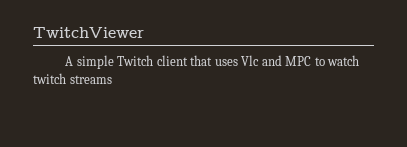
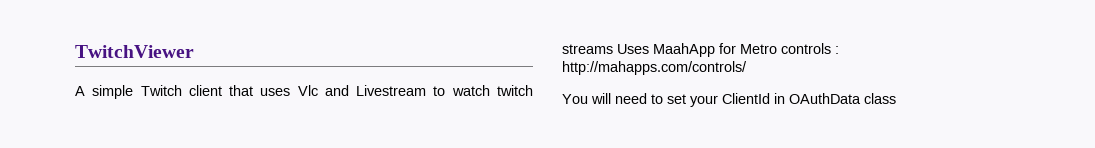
[285,56,312,66] MPC -> [356,85,427,96] Livestream
(112, 79) none -> [617,43,839,57] [562,61,747,75] [562,93,896,107] Uses MaahApp for Metro controls : http://mahapps.com/controls/ // You will need to set your ClientId in OAuthData class

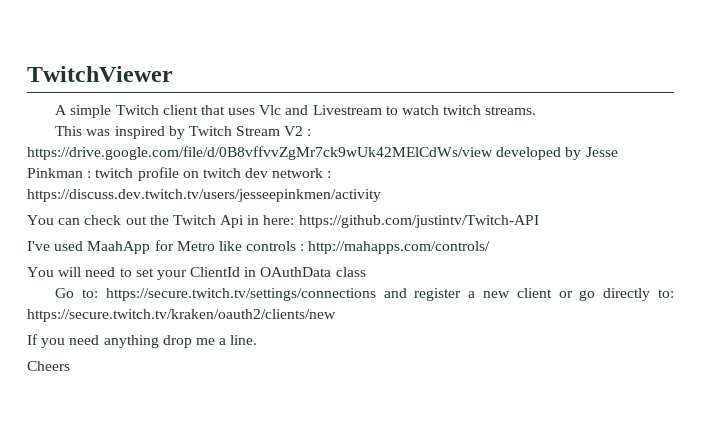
[562,44,649,54] streams Uses -> [485,106,537,115] [55,126,312,139] [27,146,618,160] [27,167,332,181] [27,189,381,202] [27,215,539,228] [27,241,84,251] streams. // This was inspired by Twitch Stream V2 : https://drive.google.com/file/d/0B8vffvvZgMr7ck9wUk42MElCdWs/view developed by Jesse Pinkman : twitch profile on twitch dev network : https://discuss.dev.twitch.tv/users/jesseepinkmen/activity // You can check out the Twitch Api in here: https://github.com/justintv/Twitch-API // I've used
(777, 49) none -> [218,241,242,251] like
(896, 98) none -> [55,288,675,301] [27,309,336,322] [27,334,258,348] [27,361,70,371] // Go to: https://secure.twitch.tv/settings/connections and register a new client or go directly to: https://secure.twitch.tv/kraken/oauth2/clients/new // If you need anything drop me a line. // Cheers

